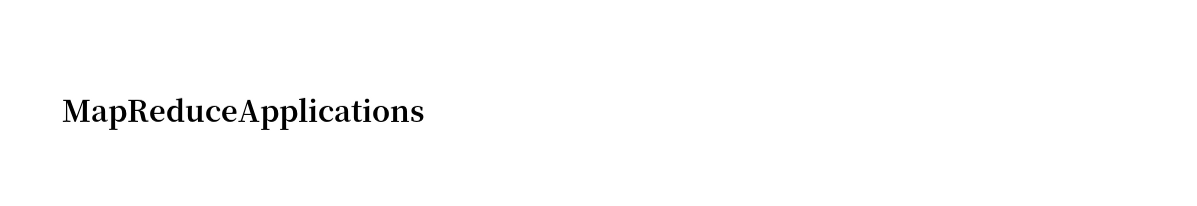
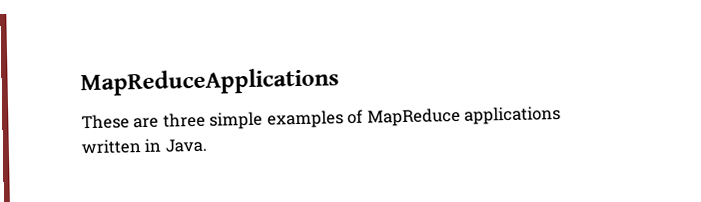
(425, 113) none -> [81,105,562,130] [81,138,207,155] // These are three simple examples of MapReduce applications written in Java.

